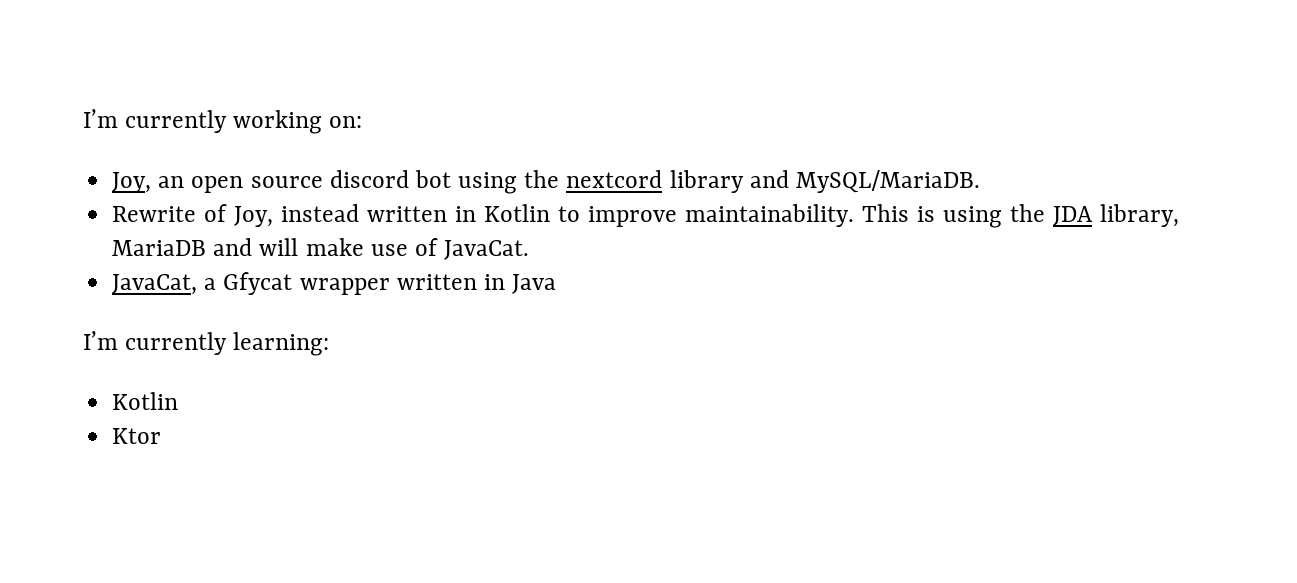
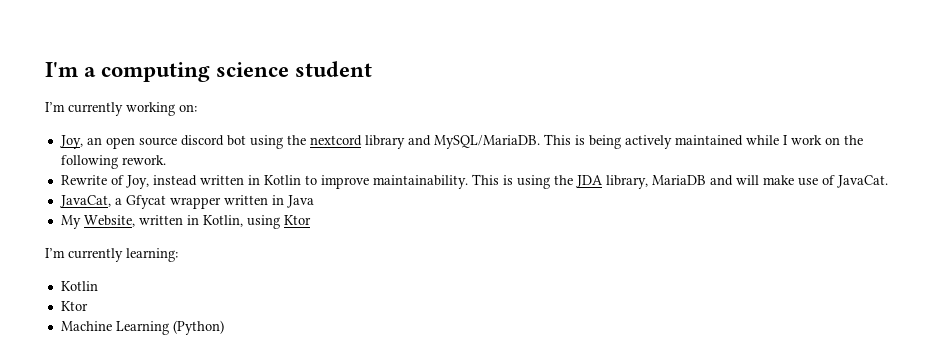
[83,109,118,128] I’m -> [45,61,373,82] [45,102,65,112] I'm a computing science student // I’m
(980, 181) none -> [543,134,863,149] [60,155,166,169] This is being actively maintained while I work on the following rework.
(557, 284) none -> [60,215,311,229] // My Website, written in Kotlin, using Ktor
(162, 436) none -> [60,320,224,335] // Machine Learning (Python)

